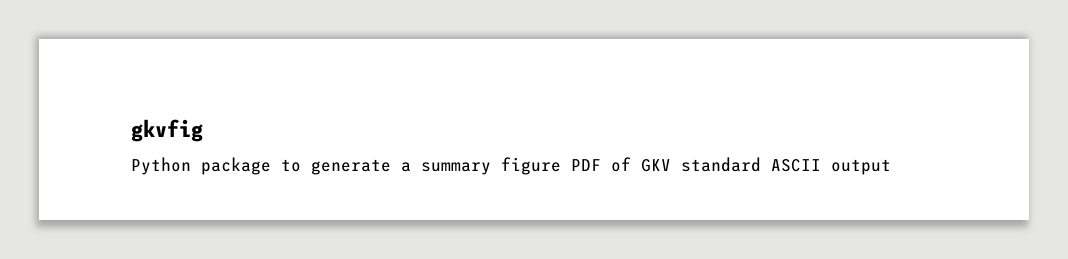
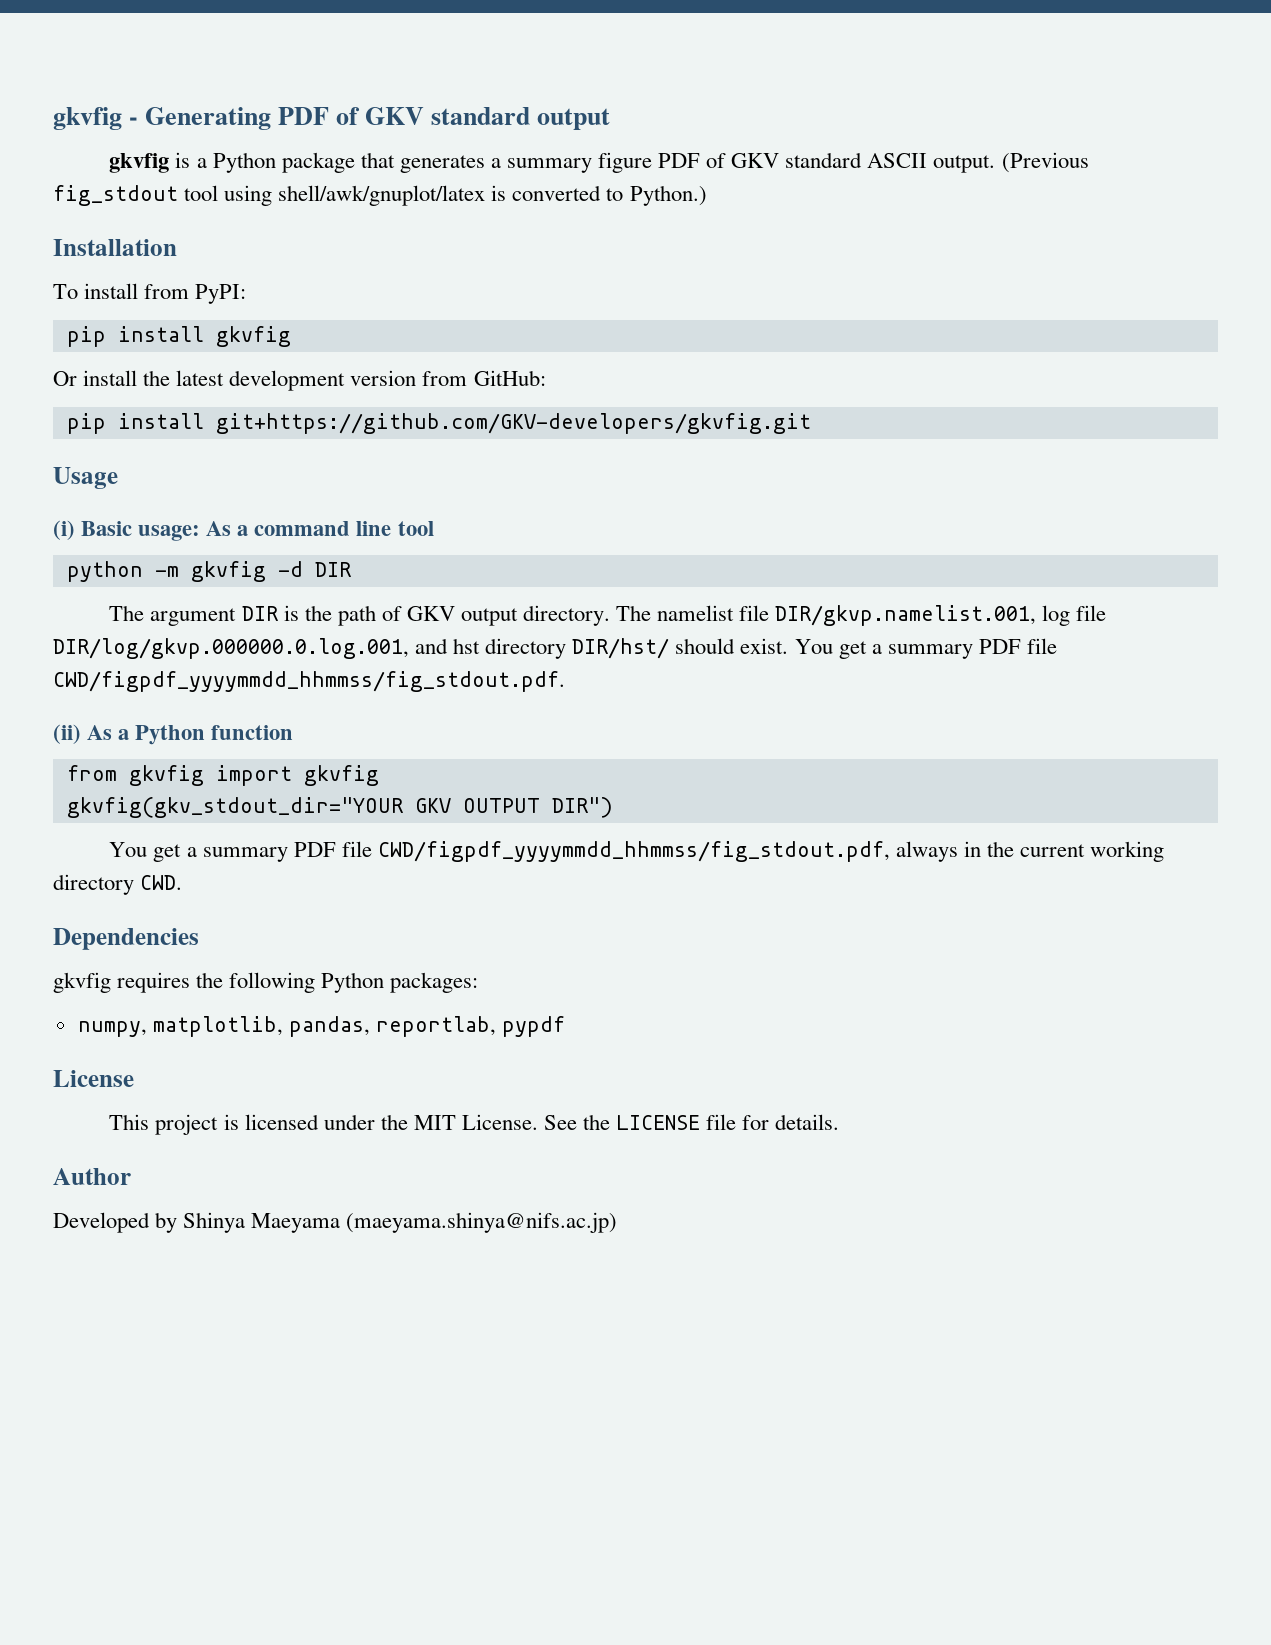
[131,119,203,142] [131,157,391,175] gkvfig // Python package to generate -> [53,107,611,130] [109,152,485,173] gkvfig - Generating PDF of GKV standard output // gkvfig is a Python package that generates
[831,159,891,175] output -> [933,152,1089,173] [53,185,707,206] [53,239,177,256] [53,283,247,304] [66,326,291,347] [53,370,546,391] [66,413,811,434] [53,467,118,489] [53,520,434,541] [66,561,351,582] [109,605,1107,626] [53,638,1057,659] [53,671,565,692] [53,724,294,745] [66,765,379,786] [66,797,613,818] [109,841,1165,862] [53,874,183,895] [53,928,199,950] [53,972,479,993] [77,1016,566,1037] [53,1070,134,1087] [109,1114,840,1135] [53,1168,131,1185] [53,1212,618,1233] output. (Previous fig_stdout tool using shell/awk/gnuplot/latex is converted to Python.) // Installation // To install from PyPI: // pip install gkvfig // Or install the latest development version from GitHub: // pip install git+https://github.com/GKV-developers/gkvfig.git // Usage // (i) Basic usage: As a command line tool // python -m gkvfig -d DIR // The argument DIR is the path of GKV output directory. The namelist file DIR/gkvp.namelist.001, log file DIR/log/gkvp.000000.0.log.001, and hst directory DIR/hst/ should exist. You get a summary PDF file CWD/figpdf_yyyymmdd_hhmmss/fig_stdout.pdf. // (ii) As a Python function // from gkvfig import gkvfig // gkvfig(gkv_stdout_dir="YOUR GKV OUTPUT DIR") // You get a summary PDF file CWD/figpdf_yyyymmdd_hhmmss/fig_stdout.pdf, always in the current working directory CWD. // Dependencies // gkvfig requires the following Python packages: // numpy, matplotlib, pandas, reportlab, pypdf // License // This project is licensed under the MIT License. See the LICENSE file for details. // Author // Developed by Shinya Maeyama (maeyama.shinya@nifs.ac.jp)

